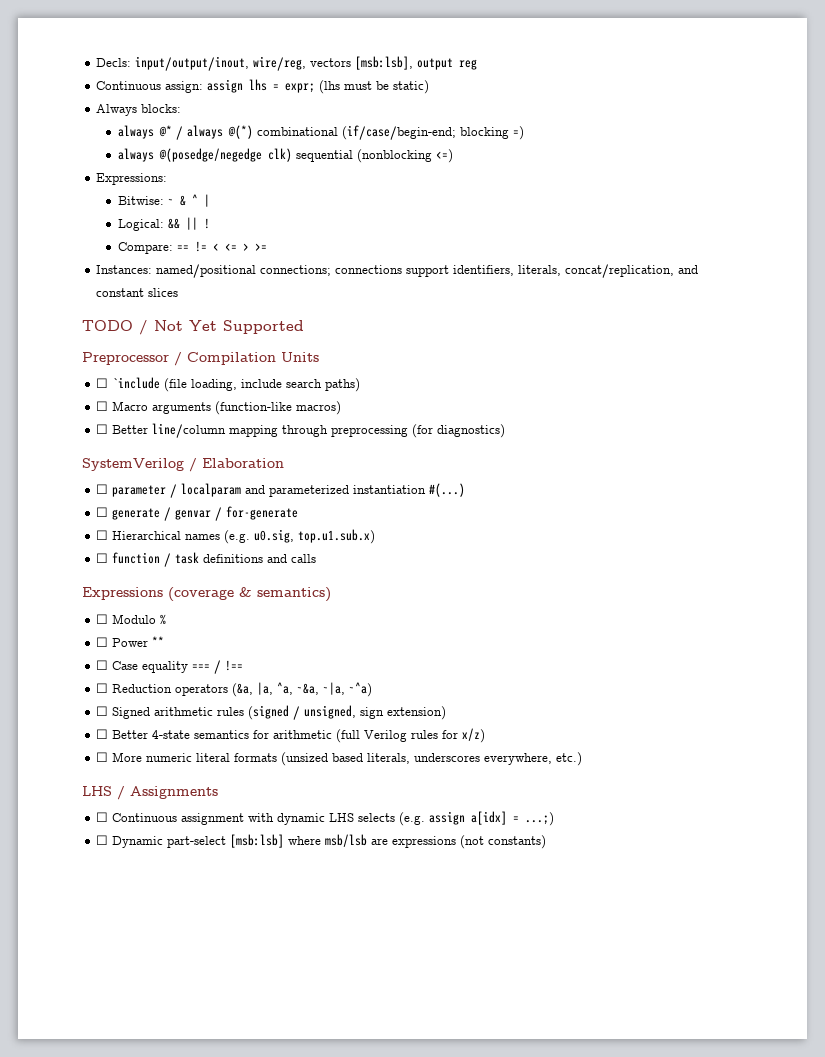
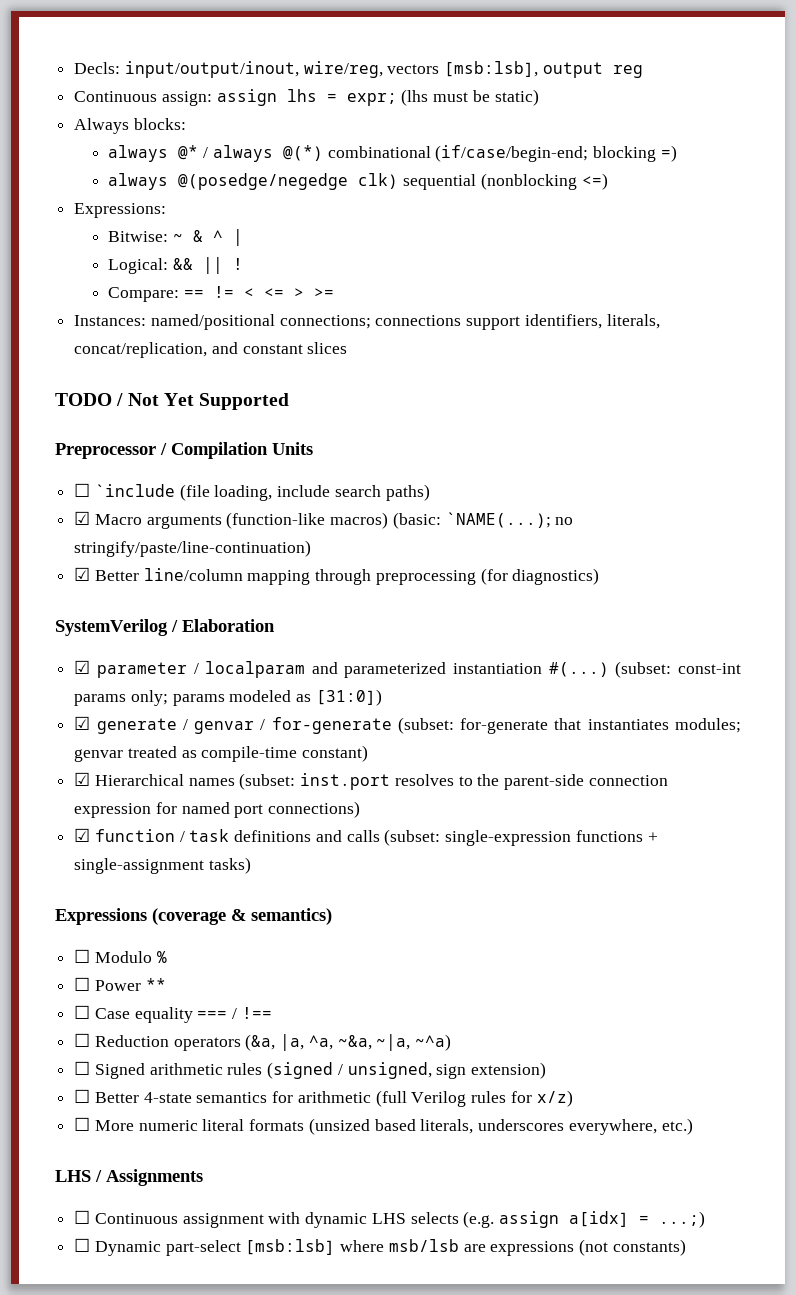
[96,401,109,411] ☐ -> [74,511,91,525] ☑
[96,424,109,434] // ☐ -> [392,512,574,529] [74,540,312,557] [74,567,91,581] (basic: `NAME(...); no stringify/paste/line-continuation) // ☑
[96,484,109,494] ☐ -> [74,660,91,674] ☑
[96,507,109,517] // ☐ -> [615,661,742,678] [74,689,382,706] [74,716,91,730] (subset: const-int params only; params modeled as [31:0]) // ☑
[96,529,376,544] [96,553,109,563] // ☐ Hierarchical names (e.g. u0.sig, top.u1.sub.x) // ☐ -> [397,717,741,734] [74,745,369,762] [74,772,668,790] [74,801,361,818] [74,828,91,842] (subset: for-generate that instantiates modules; genvar treated as compile-time constant) // ☑ Hierarchical names (subset: inst.port resolves to the parent-side connection expression for named port connections) // ☑
(317, 558) none -> [384,829,658,846] [74,857,251,874] (subset: single-expression functions + single-assignment tasks)

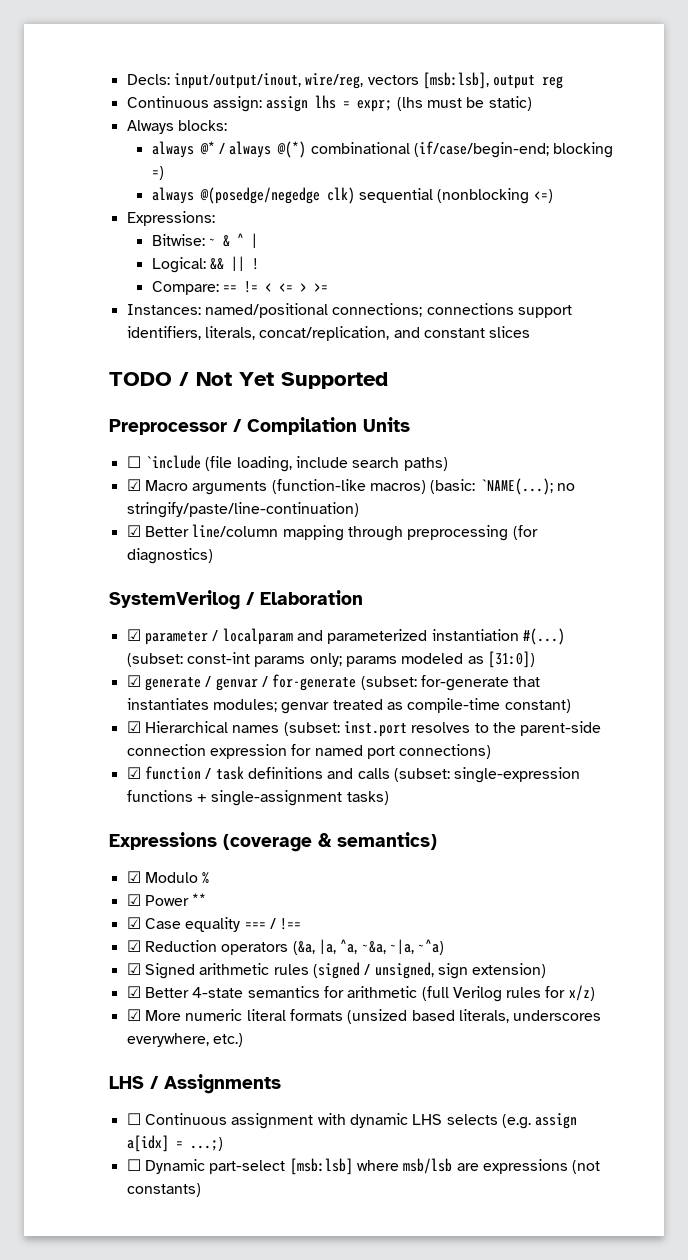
[74,949,91,963] ☐ -> [126,871,141,883] ☑
[74,977,91,991] ☐ -> [126,894,141,906] ☑
[74,1005,91,1019] ☐ -> [126,917,141,929] ☑
[74,1033,91,1047] ☐ -> [126,940,141,952] ☑
[74,1061,91,1075] ☐ -> [126,963,141,975] ☑
[74,1089,91,1103] ☐ -> [126,986,141,998] ☑
[74,1117,91,1131] ☐ -> [126,1009,141,1021] ☑

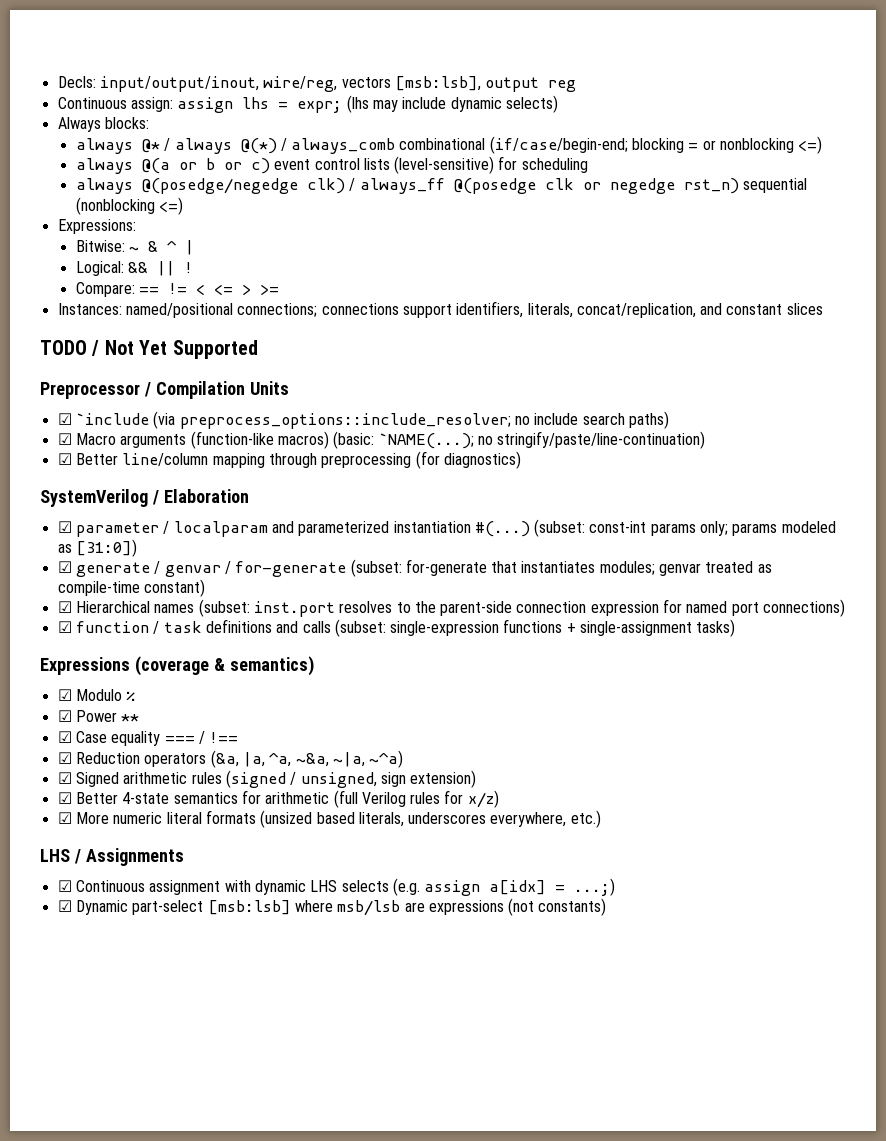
[426,96,532,111] must be static) -> [372,95,558,113] may include dynamic selects)
(307, 149) none -> [280,138,396,154] / always_comb
[151,166,164,180] [151,187,355,204] =) // always @(posedge/negedge clk) -> [688,136,823,154] [75,156,588,174] [75,178,739,194] = or nonblocking <=) // always @(a or b or c) event control lists (level-sensitive) for scheduling // always @(posedge/negedge clk) / always_ff @(posedge clk or negedge rst_n)
[126,455,292,472] ☐ `include (file loading, -> [57,411,530,429] ☑ `include (via preprocess_options::include_resolver; no
[126,1113,141,1125] ☐ -> [57,880,72,892] ☑
[126,1159,141,1171] ☐ -> [57,900,72,912] ☑

